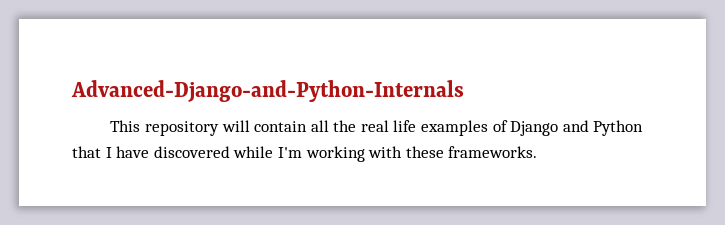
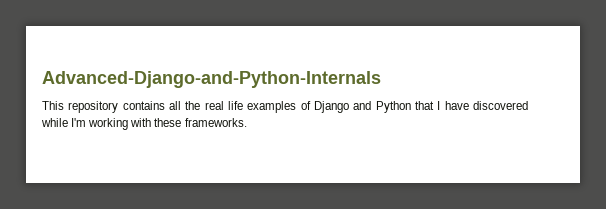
[221,120,308,132] will contain -> [122,101,165,110] contains

